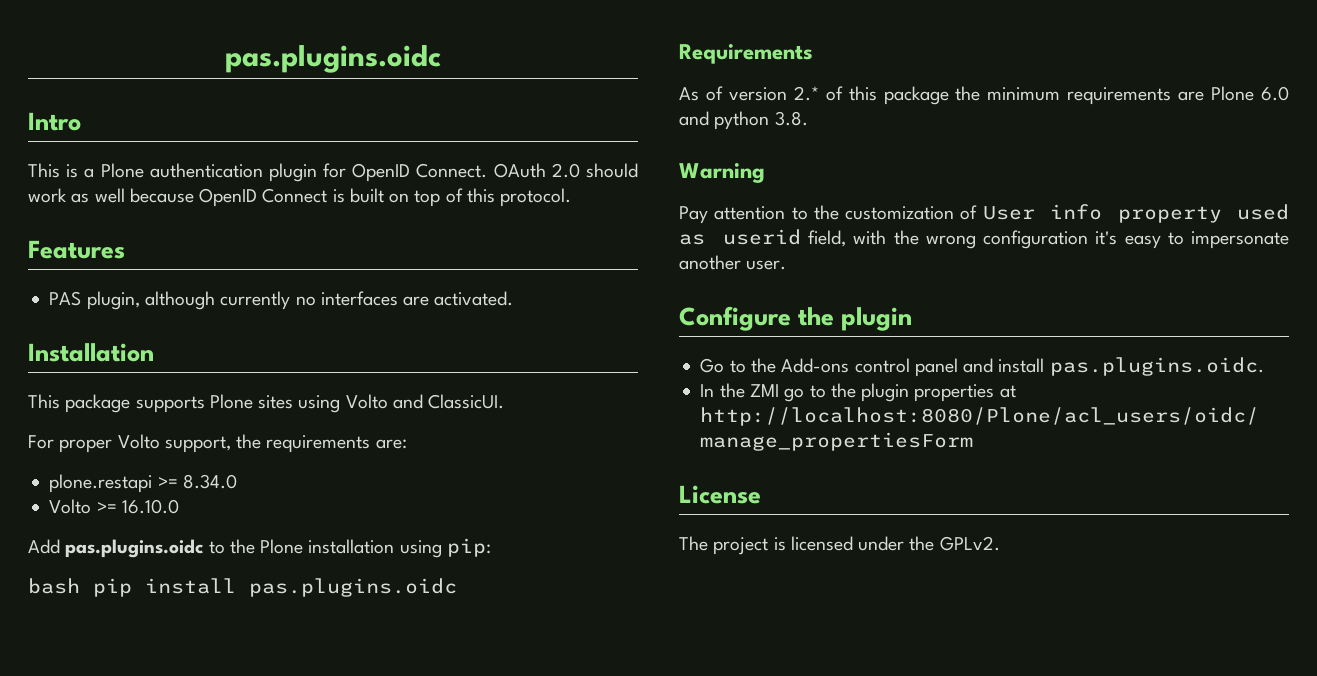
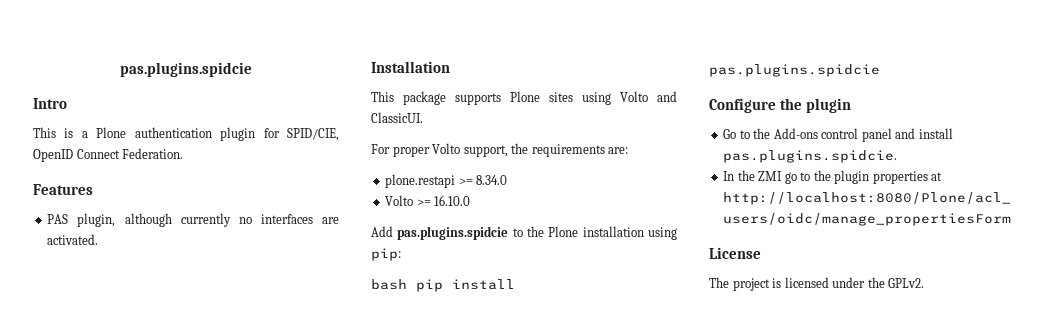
[225,45,441,73] pas.plugins.oidc -> [120,62,252,77] pas.plugins.spidcie
[352,163,638,182] [28,188,572,207] OpenID Connect. OAuth 2.0 should work as well because OpenID Connect is built on top of this protocol. -> [287,128,340,141] [33,148,184,162] SPID/CIE, OpenID Connect Federation.
[65,539,204,558] pas.plugins.oidc -> [397,226,509,240] pas.plugins.spidcie
[249,578,457,597] [679,44,813,64] [679,86,1289,105] [679,111,808,130] [679,163,765,183] [679,204,1289,224] [679,229,1289,249] [679,255,787,270] pas.plugins.oidc // Requirements // As of version 2.* of this package the minimum requirements are Plone 6.0 and python 3.8. // Warning // Pay attention to the customization of User info property used as userid field, with the wrong configuration it's easy to impersonate another user. -> [709,64,880,77] pas.plugins.spidcie
[1049,357,1264,376] pas.plugins.oidc. -> [723,150,898,163] pas.plugins.spidcie.

